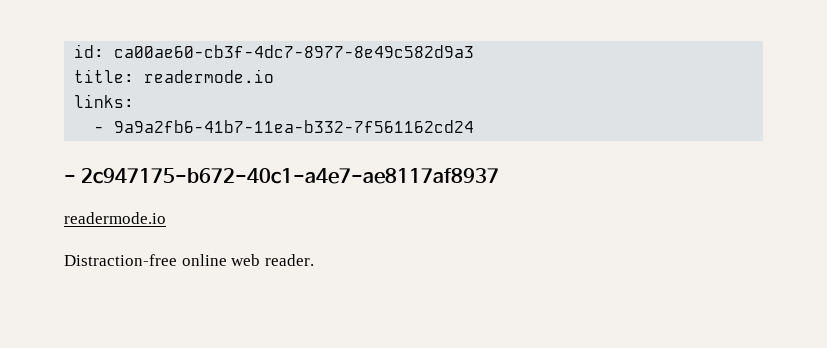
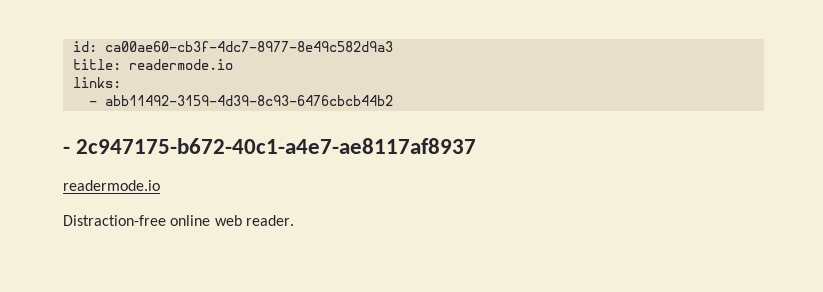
[114,120,475,133] 9a9a2fb6-41b7-11ea-b332-7f561162cd24 -> [104,95,393,106] abb11492-3159-4d39-8c93-6476cbcb44b2

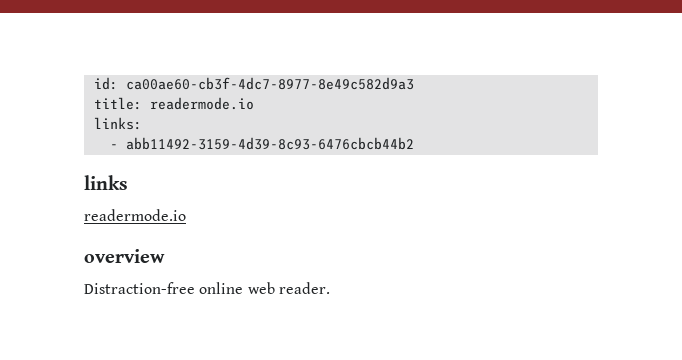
[63,138,477,154] [63,180,160,191] - 2c947175-b672-40c1-a4e7-ae8117af8937 // readermode.io -> [84,175,128,190] [84,209,186,221] [84,249,165,263] links // readermode.io // overview

